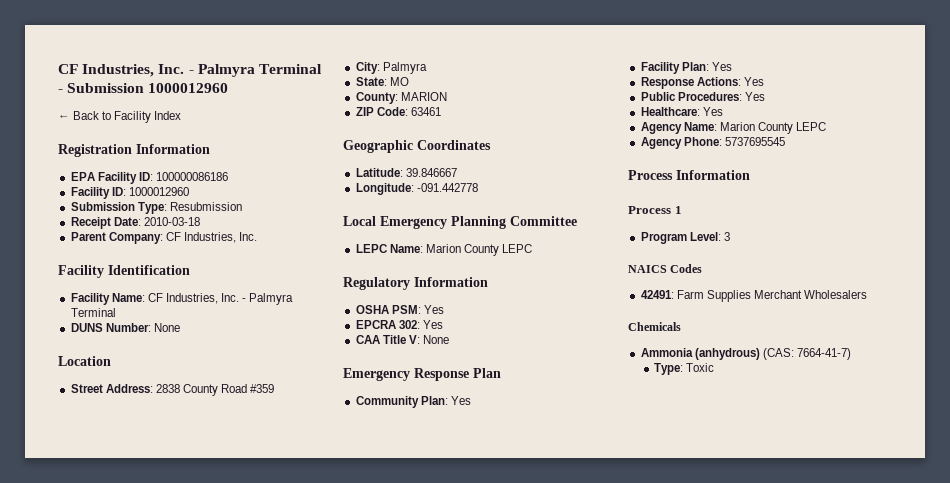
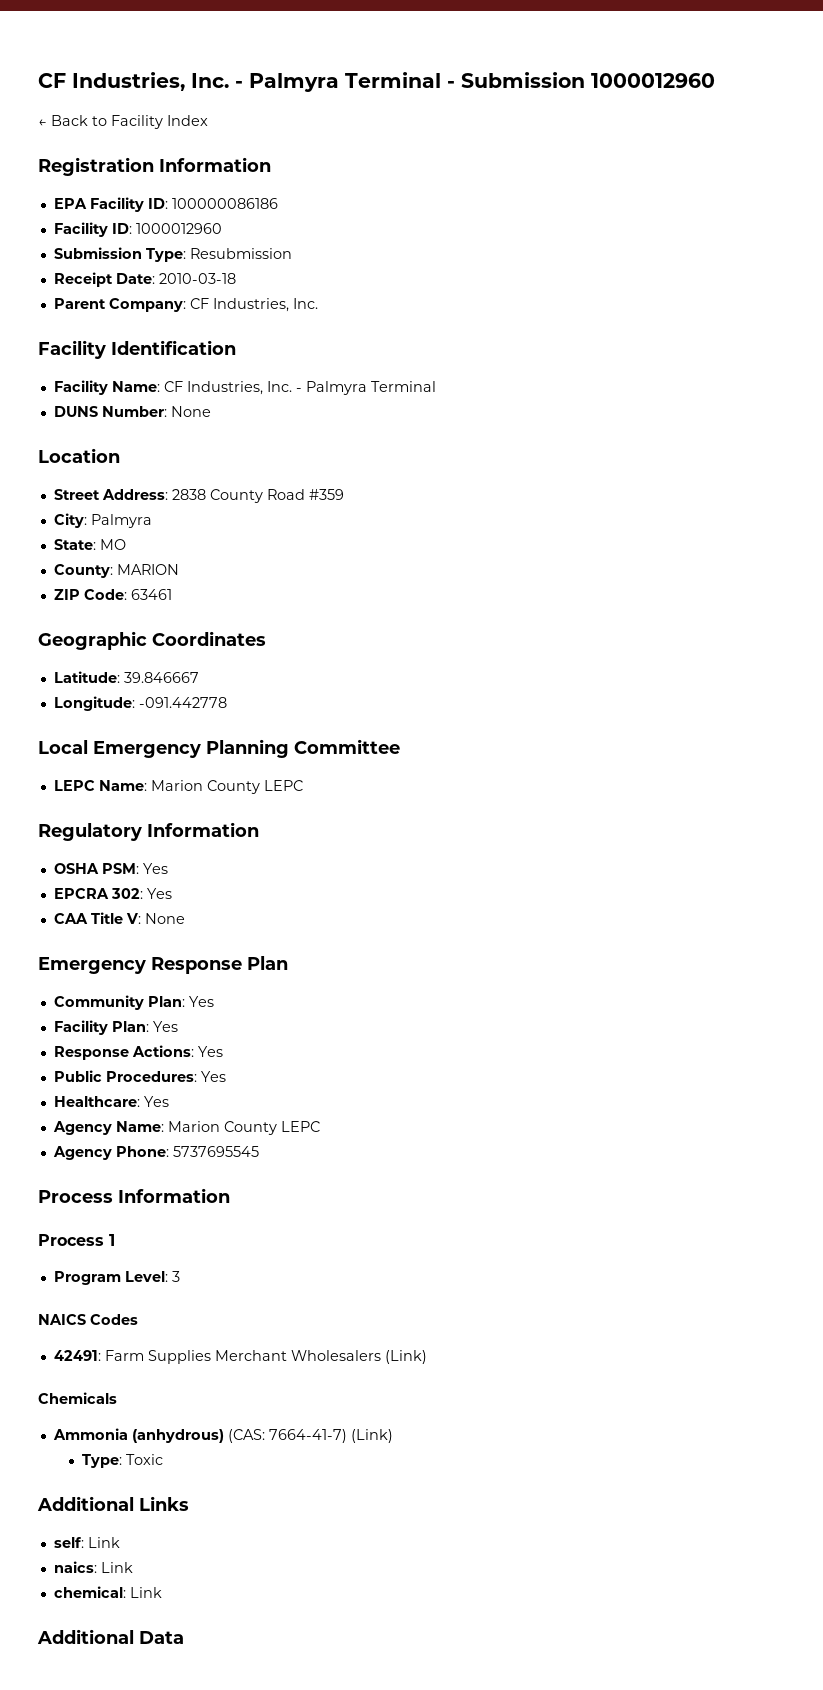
(868, 294) none -> [384,1350,427,1364] (Link)
(851, 354) none -> [350,1429,393,1443] (Link)
(715, 367) none -> [37,1496,189,1511] [53,1537,120,1548] [53,1561,133,1573] [53,1586,162,1598] [37,1629,184,1644] // Additional Links // self: Link // naics: Link // chemical: Link // Additional Data

